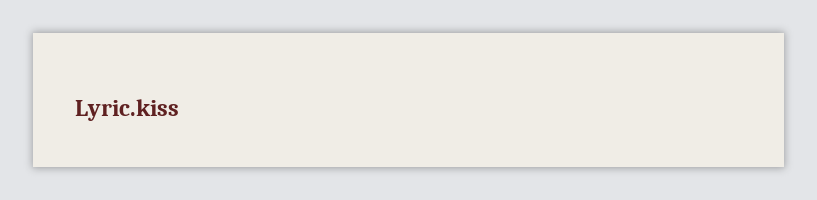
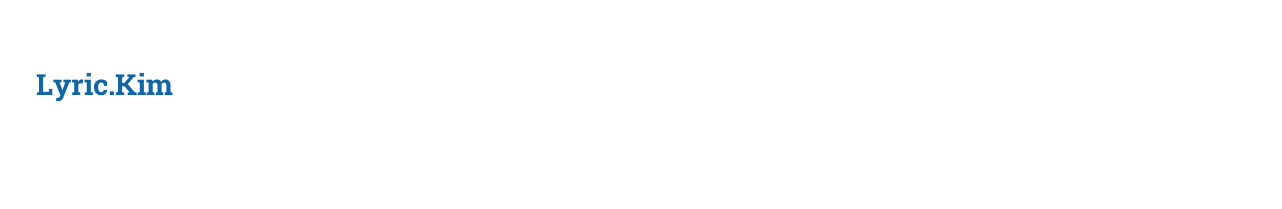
[75,99,179,121] Lyric.kiss -> [36,72,173,102] Lyric.Kim

